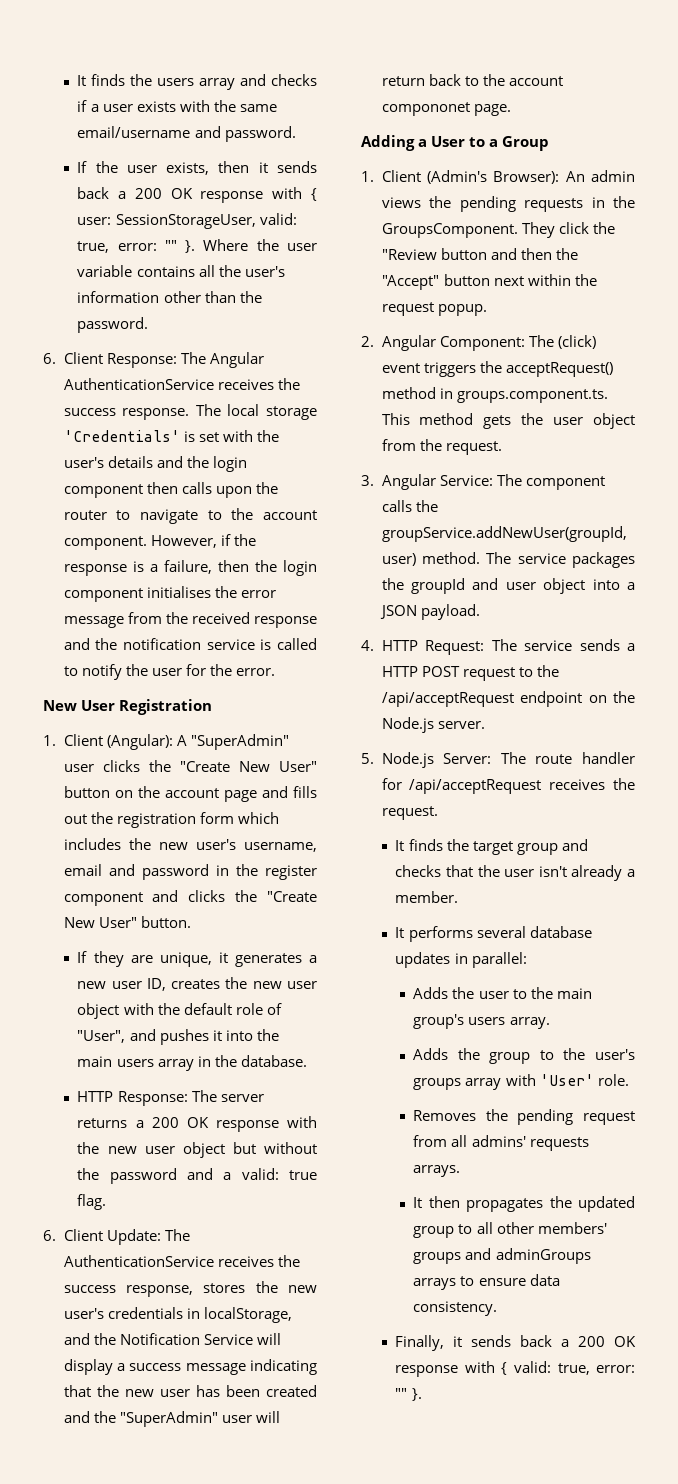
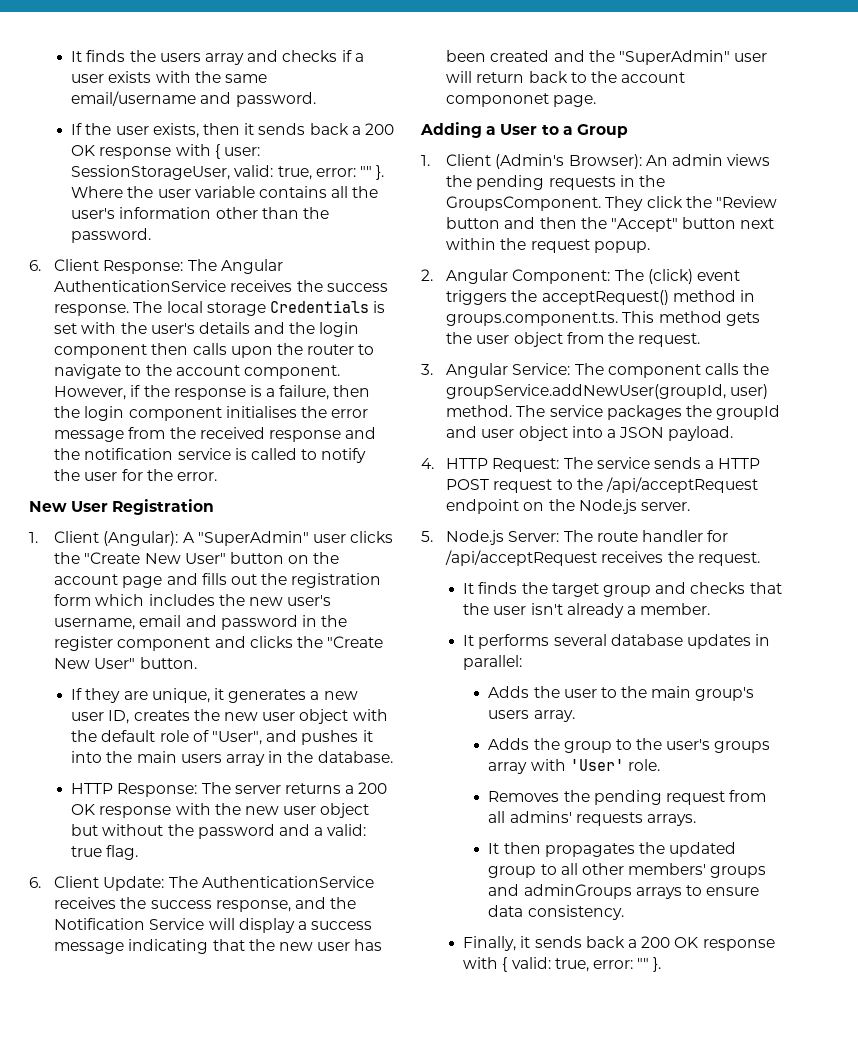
[63,430,180,442] 'Credentials' -> [269,300,369,313] Credentials
[203,1281,317,1293] [63,1307,292,1323] stores the new user's credentials in localStorage, -> (291, 906) none

